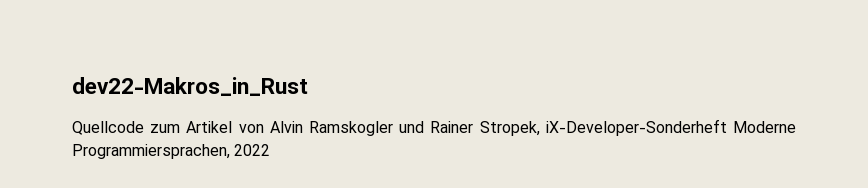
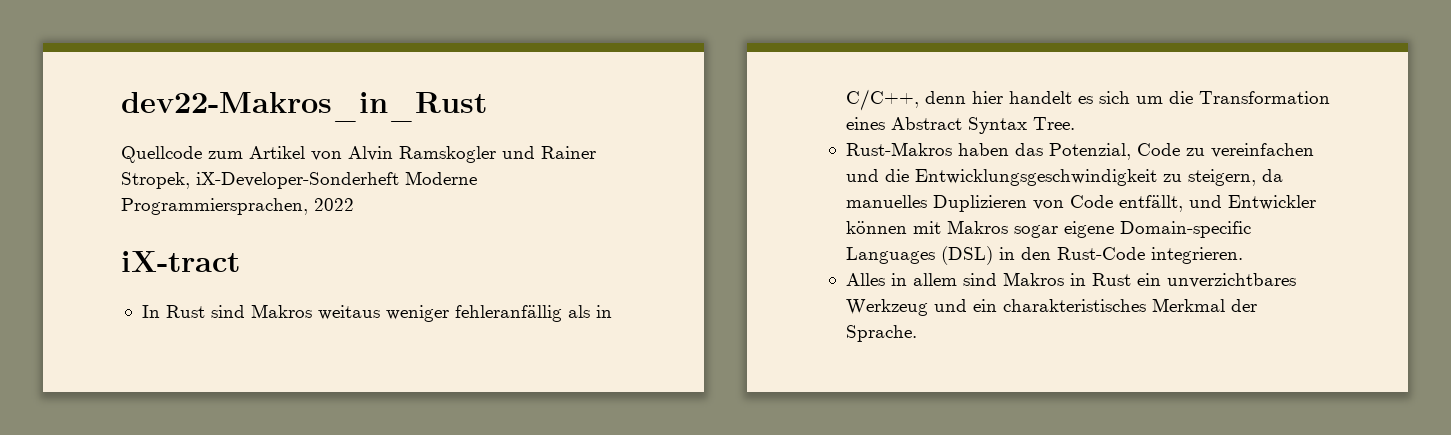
(271, 150) none -> [121,251,240,272] [141,304,612,322] [845,89,1330,111] [845,117,1075,134] [845,142,1314,160] [845,169,1283,186] [845,195,1316,212] [845,220,1251,238] [845,246,1243,265] [845,272,1296,288] [845,298,1257,316] [845,325,917,342] // iX-tract // In Rust sind Makros weitaus weniger fehleranfällig als in C/C++, denn hier handelt es sich um die Transformation eines Abstract Syntax Tree. // Rust-Makros haben das Potenzial, Code zu vereinfachen und die Entwicklungsgeschwindigkeit zu steigern, da manuelles Duplizieren von Code entfällt, und Entwickler können mit Makros sogar eigene Domain-specific Languages (DSL) in den Rust-Code integrieren. // Alles in allem sind Makros in Rust ein unverzichtbares Werkzeug und ein charakteristisches Merkmal der Sprache.

